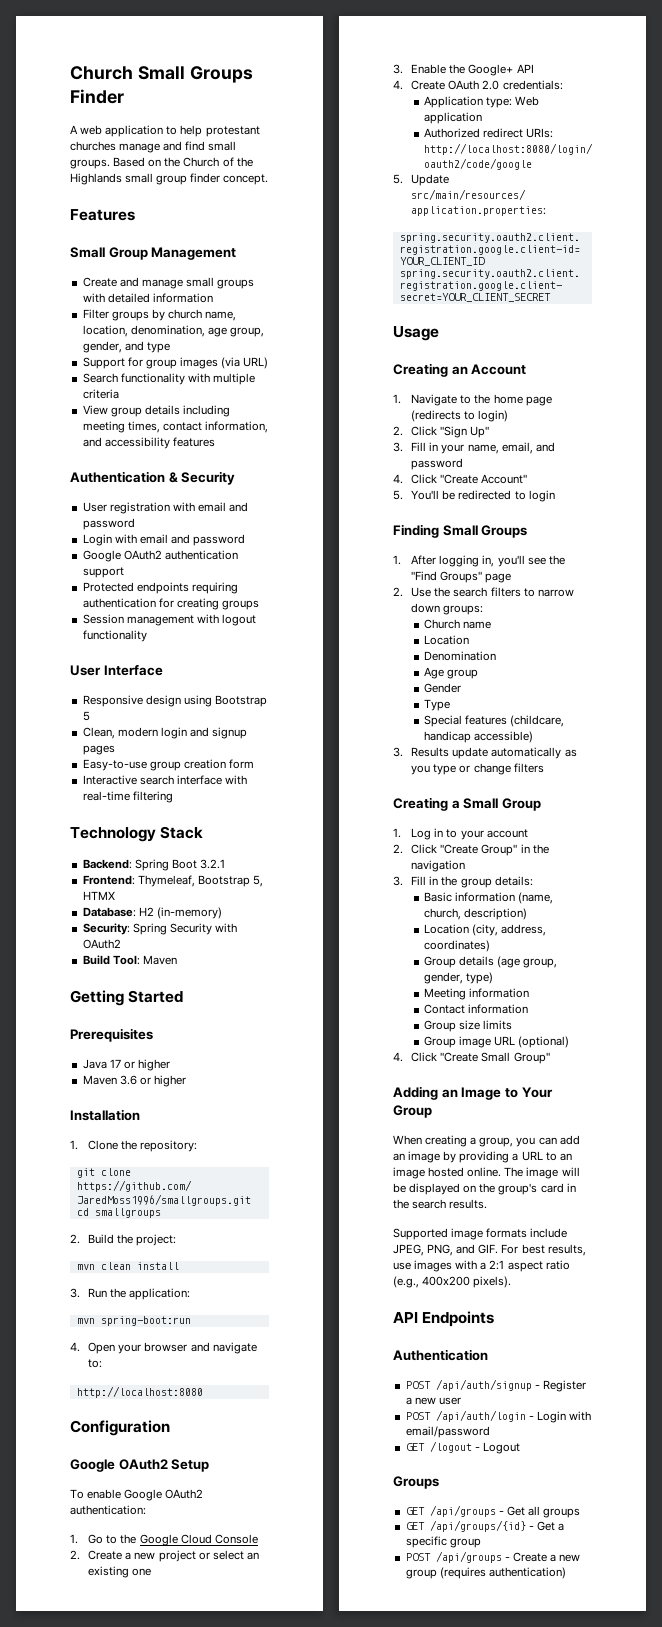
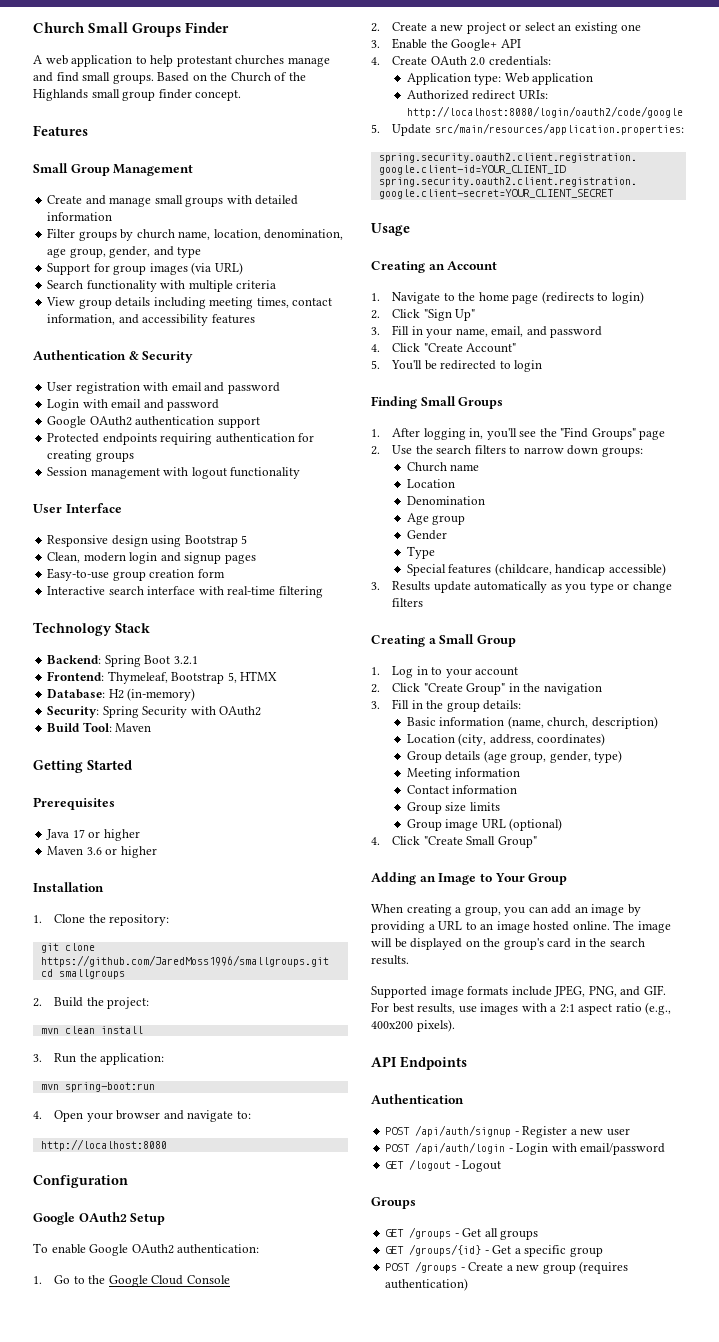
[429,1505,496,1517] /api/groups -> [409,1227,452,1239] /groups
[429,1520,526,1532] /api/groups/{id} -> [409,1244,482,1256] /groups/{id}
[435,1551,502,1563] /api/groups -> [415,1261,458,1273] /groups

